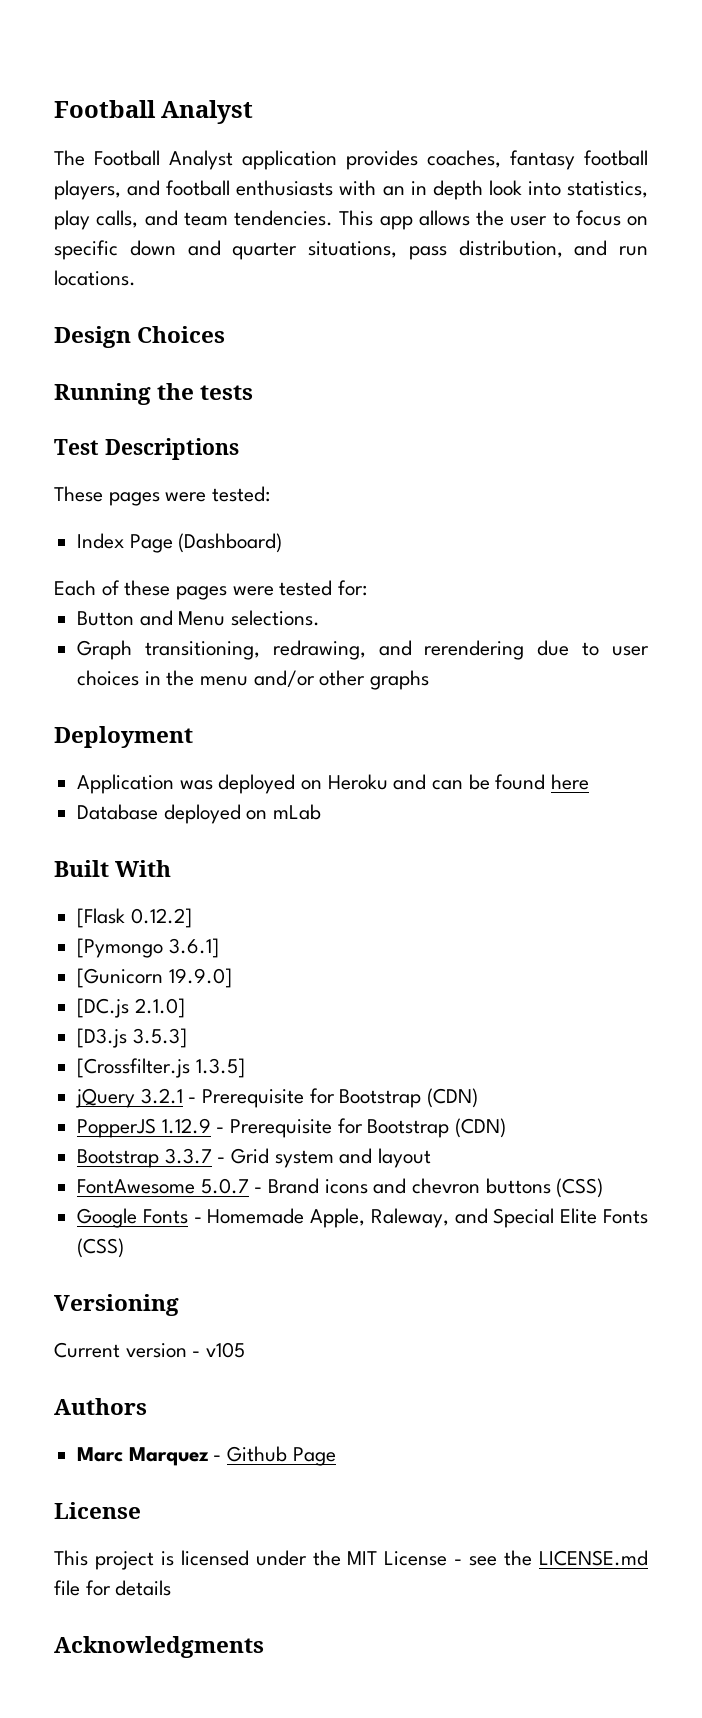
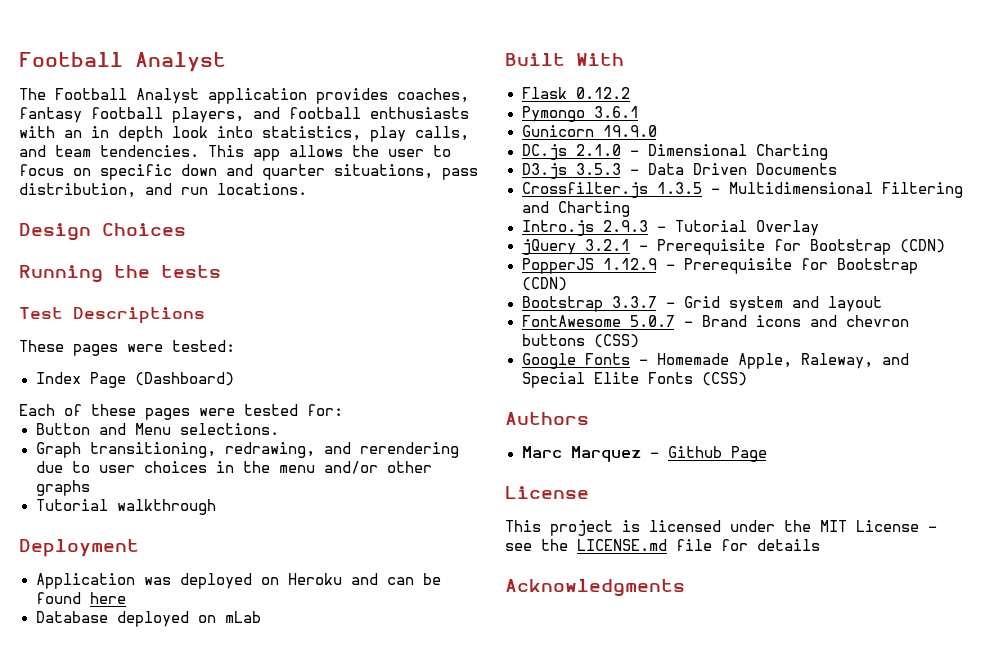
(430, 680) none -> [35,499,216,515] // Tutorial walkthrough
[77,908,192,928] [77,938,219,958] [77,968,232,988] [77,998,185,1018] [77,1028,187,1048] [77,1058,245,1078] [Flask 0.12.2] // [Pymongo 3.6.1] // [Gunicorn 19.9.0] // [DC.js 2.1.0] // [D3.js 3.5.3] // [Crossfilter.js 1.3.5] -> [521,87,630,99] [521,106,639,122] [521,125,657,137] [521,144,828,160] [521,163,837,179] [521,182,963,198] [521,201,630,217] [521,220,819,236] Flask 0.12.2 // Pymongo 3.6.1 // Gunicorn 19.9.0 // DC.js 2.1.0 - Dimensional Charting // D3.js 3.5.3 - Data Driven Documents // Crossfilter.js 1.3.5 - Multidimensional Filtering and Charting // Intro.js 2.9.3 - Tutorial Overlay
[54,1294,179,1316] [54,1342,246,1358] // Versioning // Current version - v105 -> (747, 379) none

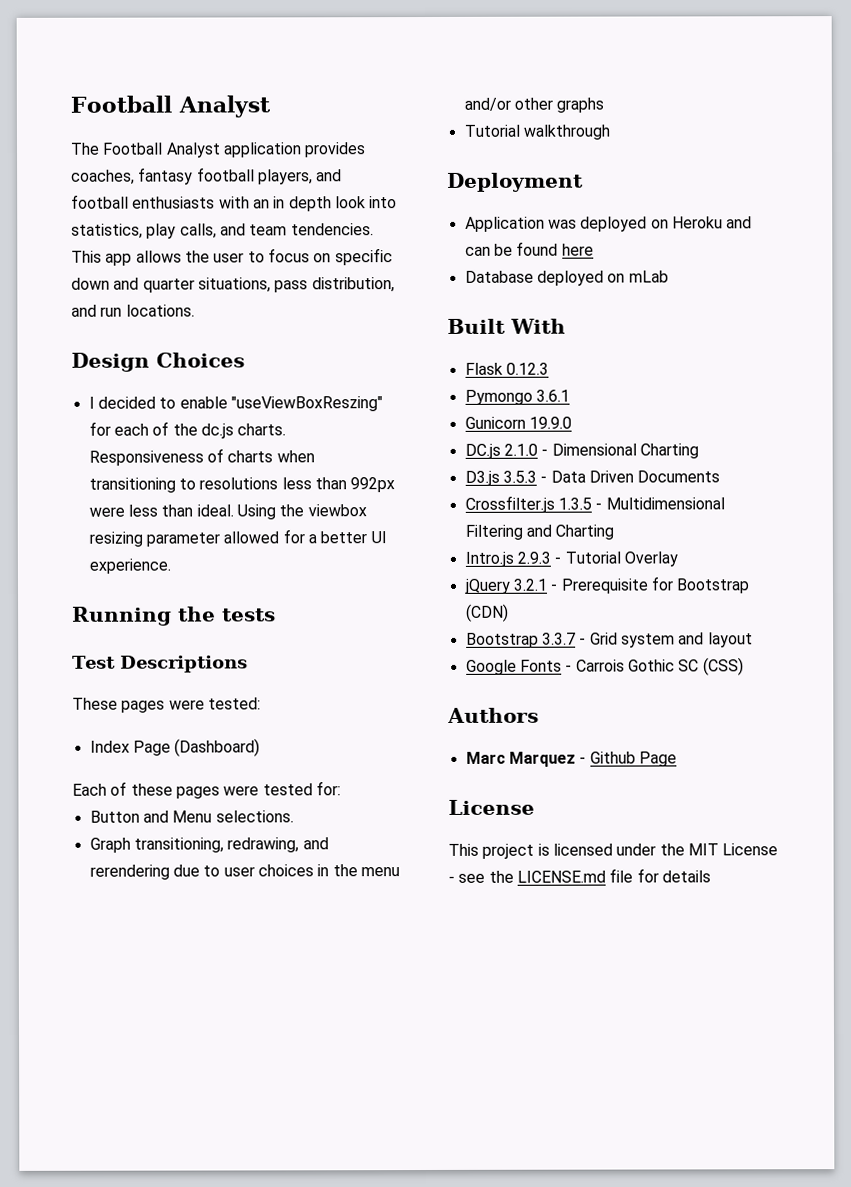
(186, 229) none -> [88,396,383,412] [88,421,287,439] [88,448,315,466] [88,477,396,493] [88,504,367,520] [88,529,387,547] [88,558,171,574] // I decided to enable "useViewBoxReszing" for each of the dc.js charts. Responsiveness of charts when transitioning to resolutions less than 992px were less than ideal. Using the viewbox resizing parameter allowed for a better UI experience.
[575,87,630,99] 0.12.2 -> [505,362,549,375] 0.12.3
[521,258,918,274] [521,277,567,291] // PopperJS 1.12.9 - Prerequisite for Bootstrap (CDN) -> (509, 612) none
[521,315,909,327] [521,334,639,348] [521,353,909,369] [521,372,693,388] FontAwesome 5.0.7 - Brand icons and chevron buttons (CSS) // Google Fonts - Homemade Apple, Raleway, and Special Elite Fonts -> [465,659,700,675] Google Fonts - Carrois Gothic SC
[505,579,685,597] // Acknowledgments -> (711, 876) none

